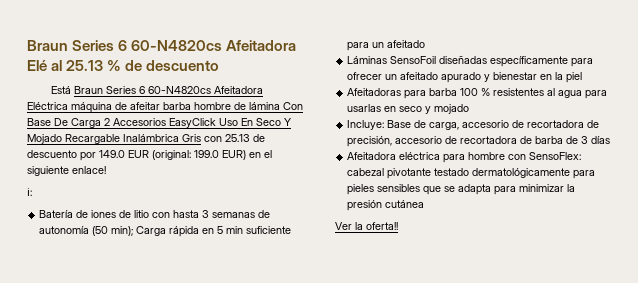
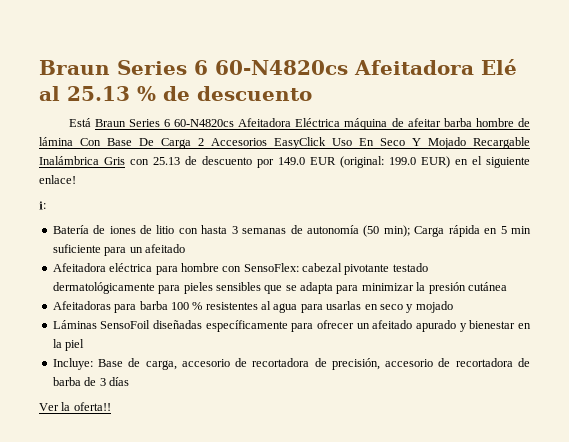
[347,55,594,67] [347,72,583,83] [347,88,608,99] [347,104,470,114] [347,120,600,130] [347,136,611,147] // Láminas SensoFoil diseñadas específicamente para ofrecer un afeitado apurado y bienestar en la piel // Afeitadoras para barba 100 % resistentes al agua para usarlas en seco y mojado // Incluye: Base de carga, accesorio de recortadora de precisión, accesorio de recortadora de barba de 3 días -> (185, 248) none
(425, 204) none -> [52,301,453,313] [52,320,532,332] [52,339,85,351] [52,358,530,370] [52,377,129,386] // Afeitadoras para barba 100 % resistentes al agua para usarlas en seco y mojado // Láminas SensoFoil diseñadas específicamente para ofrecer un afeitado apurado y bienestar en la piel // Incluye: Base de carga, accesorio de recortadora de precisión, accesorio de recortadora de barba de 3 días

